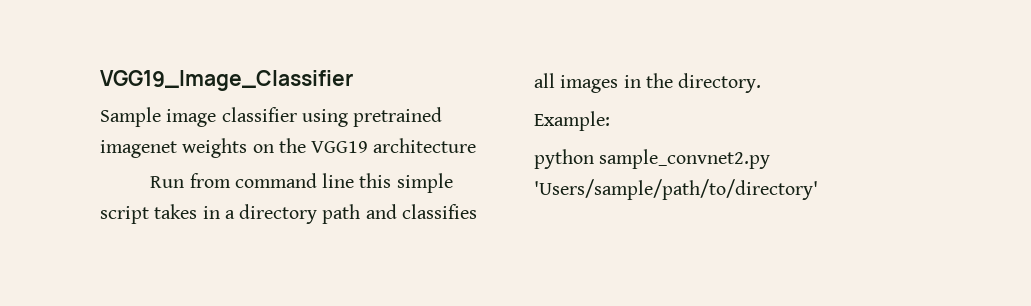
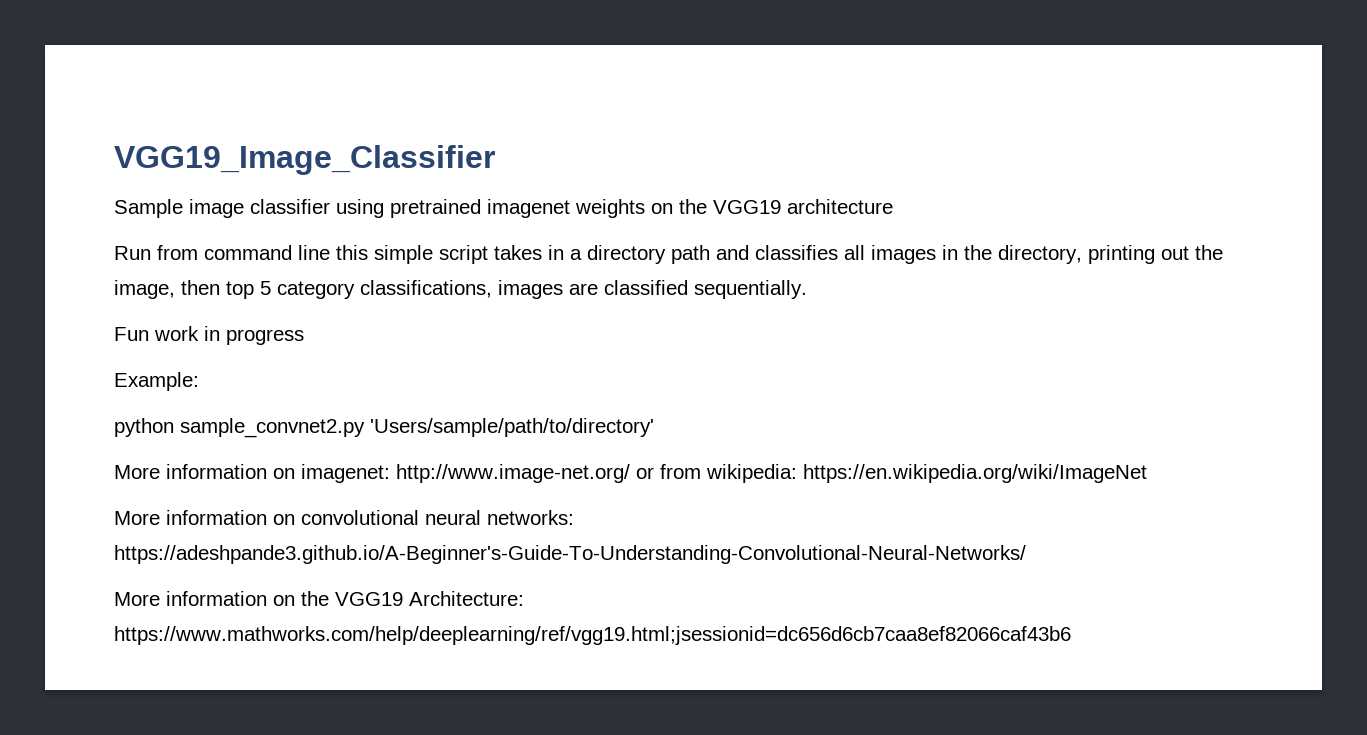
[678,73,762,93] [534,111,610,131] [534,149,771,169] [534,179,818,200] directory. // Example: // python sample_convnet2.py 'Users/sample/path/to/directory' -> [998,245,1223,264] [114,280,807,299] [114,326,304,345] [114,372,199,391] [114,418,654,438] [114,464,1147,483] [114,510,574,525] [114,545,1026,564] [114,591,524,606] [114,626,1071,645] directory, printing out the image, then top 5 category classifications, images are classified sequentially. // Fun work in progress // Example: // python sample_convnet2.py 'Users/sample/path/to/directory' // More information on imagenet: http://www.image-net.org/ or from wikipedia: https://en.wikipedia.org/wiki/ImageNet // More information on convolutional neural networks: https://adeshpande3.github.io/A-Beginner's-Guide-To-Understanding-Convolutional-Neural-Networks/ // More information on the VGG19 Architecture: https://www.mathworks.com/help/deeplearning/ref/vgg19.html;jsessionid=dc656d6cb7caa8ef82066caf43b6

